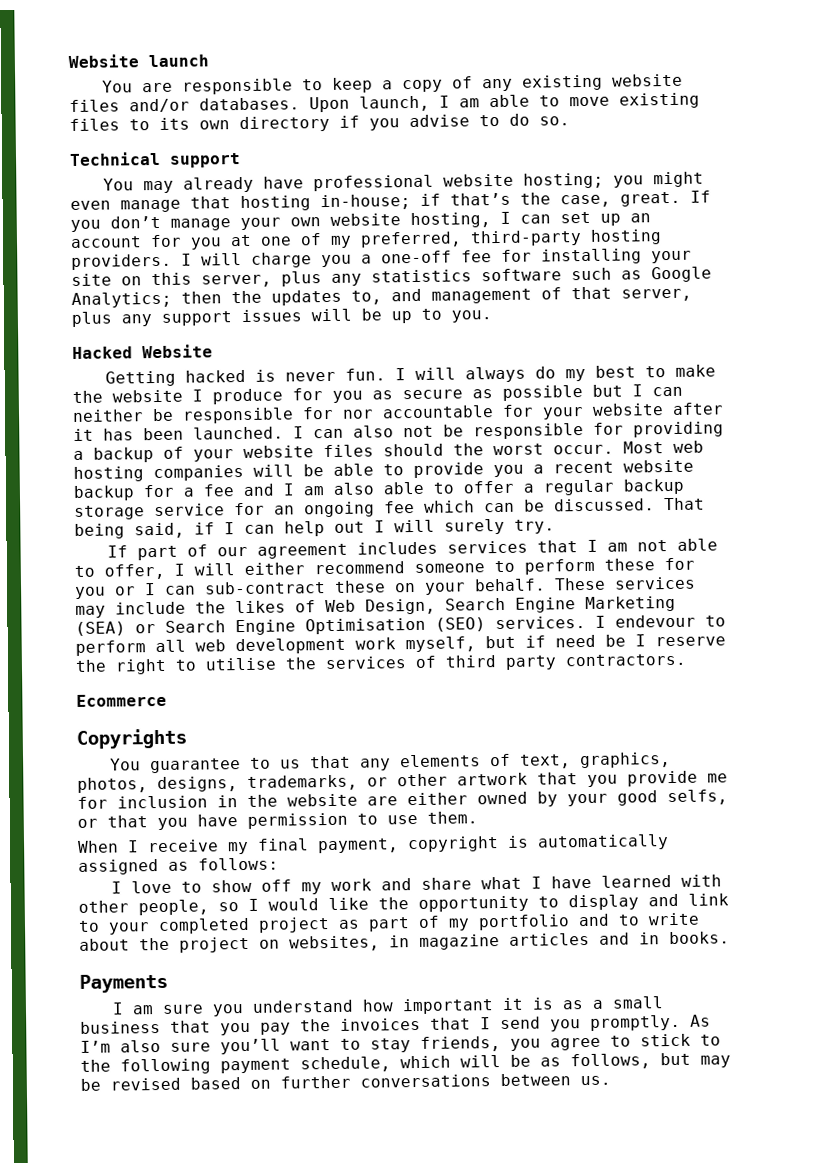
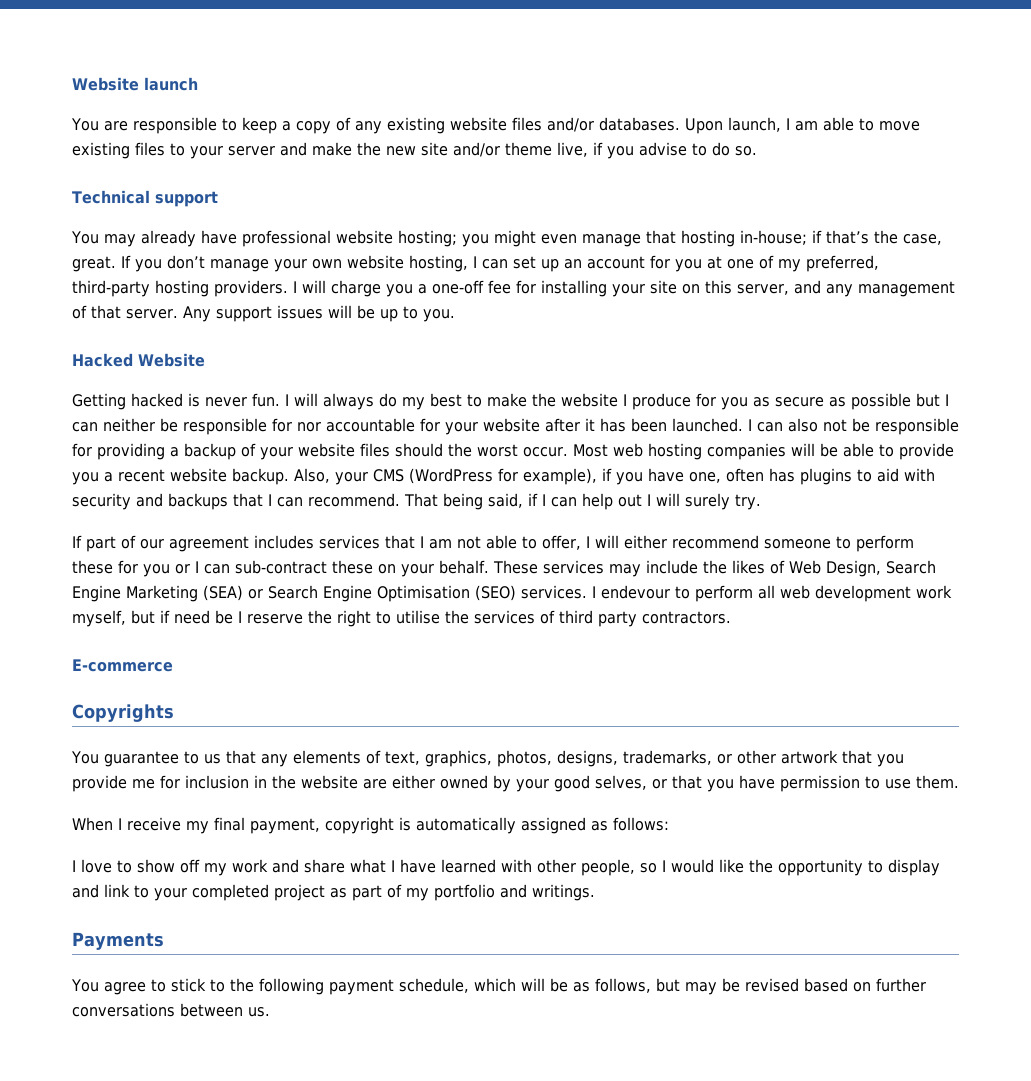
[159,115,330,133] its own directory -> [190,142,588,159] your server and make the new site and/or theme live,
[281,266,712,287] [71,286,692,308] [71,311,152,327] plus any statistics software such as Google Analytics; then the updates to, and management of that server, plus any -> [794,280,955,297] [72,305,211,322] and any management of that server. Any
[73,478,684,501] [74,498,655,520] backup for a fee and I am also able to offer a regular backup storage service for an ongoing fee which can be discussed. -> [232,468,935,485] [72,493,400,510] backup. Also, your CMS (WordPress for example), if you have one, often has plugins to aid with security and backups that I can recommend.
[76,693,167,707] Ecommerce -> [72,659,173,672] E-commerce
[667,789,728,806] selfs, -> [595,775,647,790] selves,
[618,912,700,926] [79,931,730,953] [79,973,168,993] [111,996,664,1017] [80,1014,711,1036] [80,1036,541,1055] to write about the project on websites, in magazine articles and in books. // Payments // I am sure you understand how important it is as a small business that you pay the invoices that I send you promptly. As I’m also sure you’ll want to stay friends, you -> [532,884,595,901] [72,932,164,950] [71,979,99,992] writings. // Payments // You

